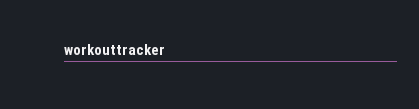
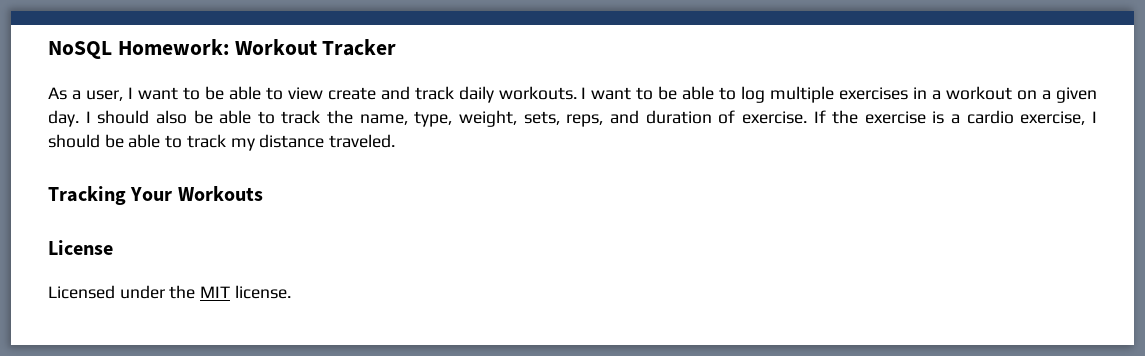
[64,44,165,55] workouttracker -> [48,39,397,59] [48,86,1097,103] [48,110,1097,127] [48,134,396,151] [48,186,263,205] [48,240,113,255] [48,285,291,299] NoSQL Homework: Workout Tracker // As a user, I want to be able to view create and track daily workouts. I want to be able to log multiple exercises in a workout on a given day. I should also be able to track the name, type, weight, sets, reps, and duration of exercise. If the exercise is a cardio exercise, I should be able to track my distance traveled. // Tracking Your Workouts // License // Licensed under the MIT license.

